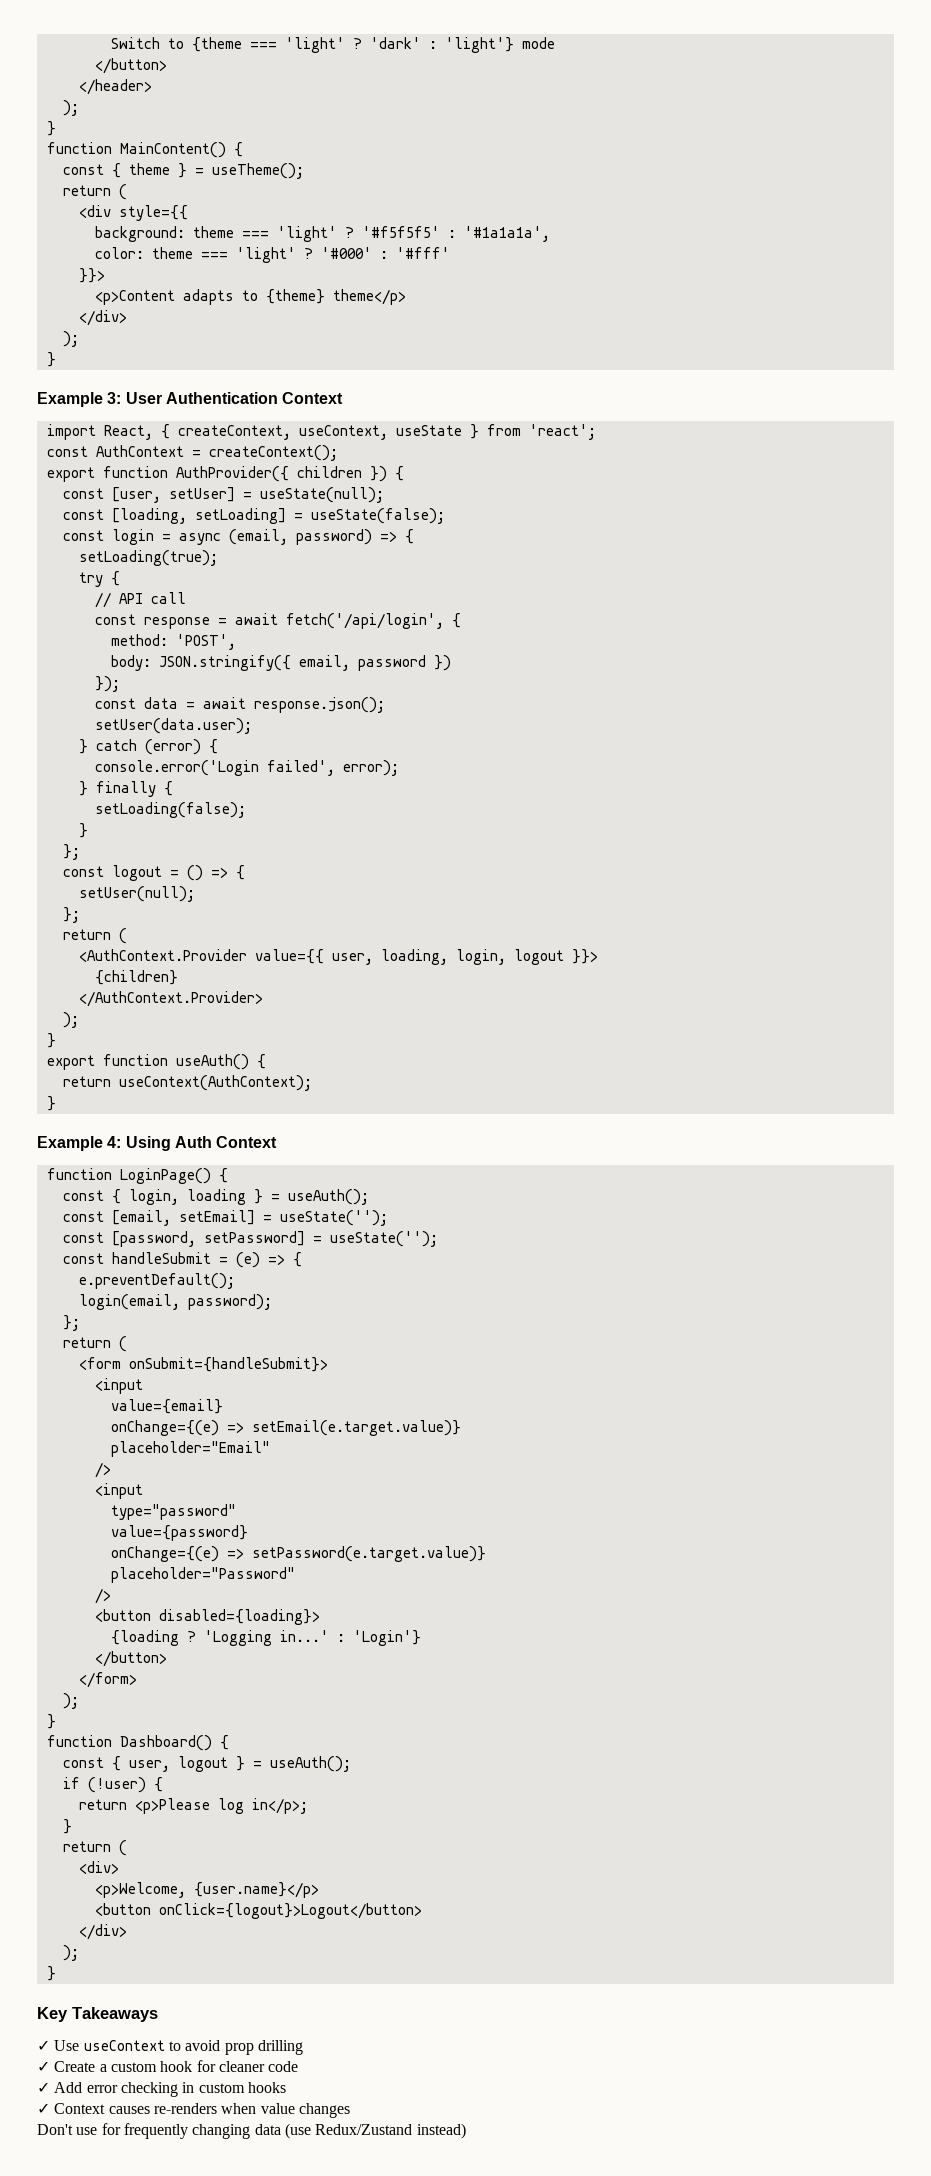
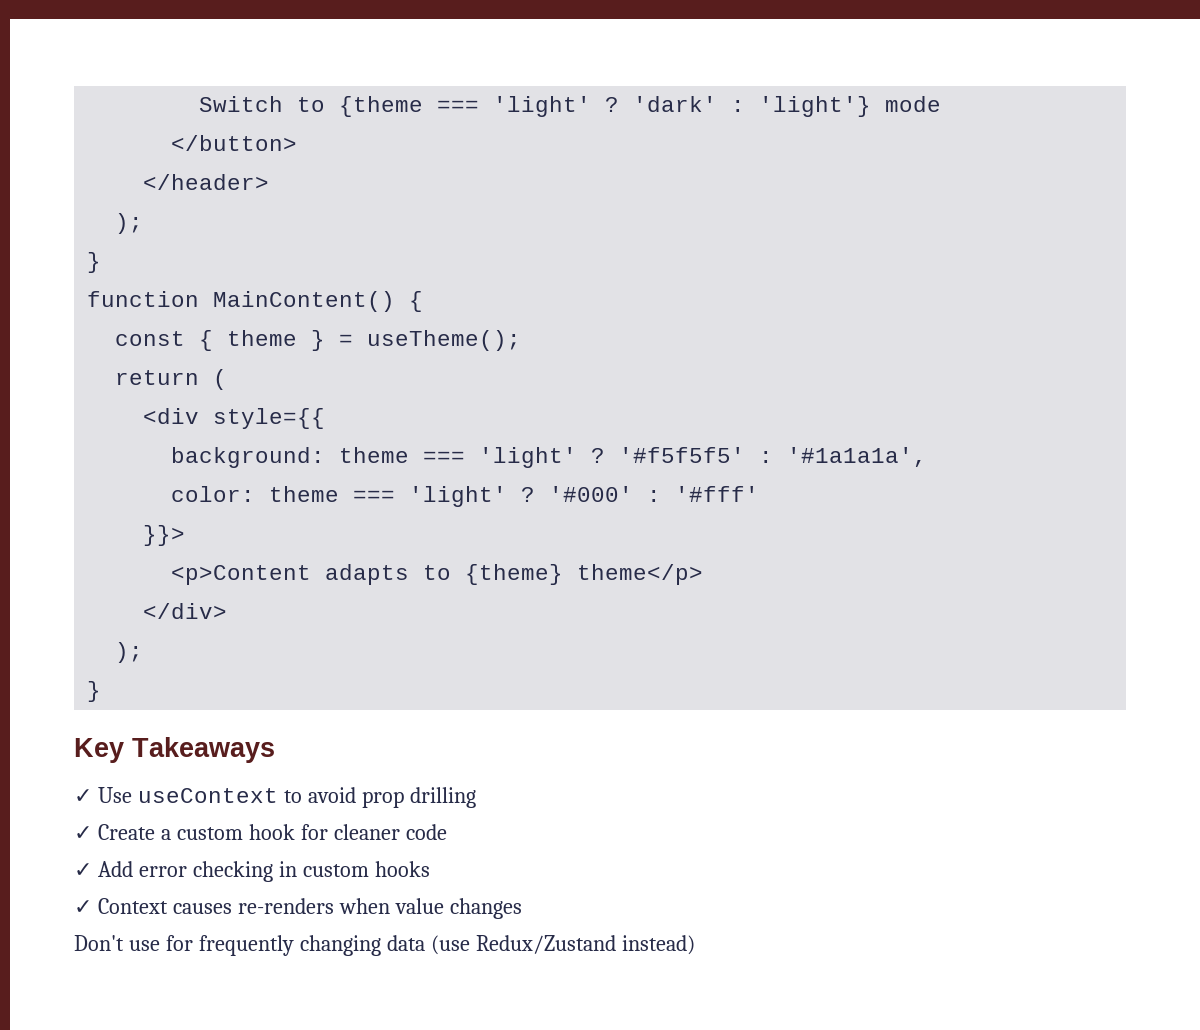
[37,392,344,407] [46,424,596,440] [46,445,338,461] [46,466,404,482] [62,487,384,503] [62,508,445,524] [62,529,414,545] [78,550,218,566] [78,571,120,587] [94,592,186,608] [94,613,461,629] [110,634,236,650] [110,655,451,671] [94,676,120,692] [94,697,385,713] [94,718,252,734] [78,739,218,755] [94,760,399,776] [78,781,173,797] [94,802,246,818] [78,823,88,838] [62,844,80,860] [62,865,245,881] [78,886,195,902] [62,907,80,923] [62,928,127,944] [78,949,598,965] [94,970,178,985] [78,991,263,1007] [62,1012,79,1028] [46,1033,56,1048] [46,1054,266,1070] [62,1075,312,1091] [46,1096,56,1111] [37,1136,278,1151] [46,1168,228,1184] [62,1189,369,1205] [62,1210,388,1226] [62,1231,438,1247] [62,1252,302,1268] [78,1273,235,1289] [78,1294,272,1310] [62,1315,80,1331] [62,1336,127,1352] [78,1357,328,1372] [94,1378,143,1394] [110,1399,223,1414] [110,1420,461,1436] [110,1441,270,1457] [94,1462,111,1478] [94,1483,143,1499] [110,1504,236,1520] [110,1525,248,1541] [110,1546,486,1562] [110,1567,295,1583] [94,1588,111,1604] [94,1609,320,1625] [110,1630,421,1646] [94,1651,167,1667] [78,1672,137,1688] [62,1693,79,1709] [46,1714,56,1729] [46,1735,229,1751] [62,1756,351,1772] [62,1777,163,1793] [78,1798,308,1814] [62,1819,72,1834] [62,1840,127,1856] [78,1861,119,1874] [94,1882,319,1898] [94,1903,422,1919] [78,1924,127,1940] [62,1945,79,1961] [46,1966,56,1981] // Example 3: User Authentication Context // import React, { createContext, useContext, useState } from 'react'; // const AuthContext = createContext(); // export function AuthProvider({ children }) { // const [user, setUser] = useState(null); // const [loading, setLoading] = useState(false); // const login = async (email, password) => { // setLoading(true); // try { // // API call // const response = await fetch('/api/login', { // method: 'POST', // body: JSON.stringify({ email, password }) // }); // const data = await response.json(); // setUser(data.user); // } catch (error) { // console.error('Login failed', error); // } finally { // setLoading(false); // } // }; // const logout = () => { // setUser(null); // }; // return ( // <AuthContext.Provider value={{ user, loading, login, logout }}> // {children} // </AuthContext.Provider> // ); // } // export function useAuth() { // return useContext(AuthContext); // } // Example 4: Using Auth Context // function LoginPage() { // const { login, loading } = useAuth(); // const [email, setEmail] = useState(''); // const [password, setPassword] = useState(''); // const handleSubmit = (e) => { // e.preventDefault(); // login(email, password); // }; // return ( // <form onSubmit={handleSubmit}> // <input // value={email} // onChange={(e) => setEmail(e.target.value)} // placeholder="Email" // /> // <input // type="password" // value={password} // onChange={(e) => setPassword(e.target.value)} // placeholder="Password" // /> // <button disabled={loading}> // {loading ? 'Logging in...' : 'Login'} // </button> // </form> // ); // } // function Dashboard() { // const { user, logout } = useAuth(); // if (!user) { // return <p>Please log in</p>; // } // return ( // <div> // <p>Welcome, {user.name}</p> // <button onClick={logout}>Logout</button> // </div> // ); // } -> (102, 691) none

